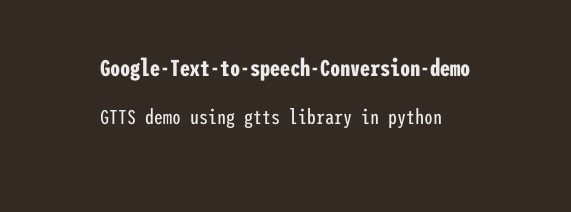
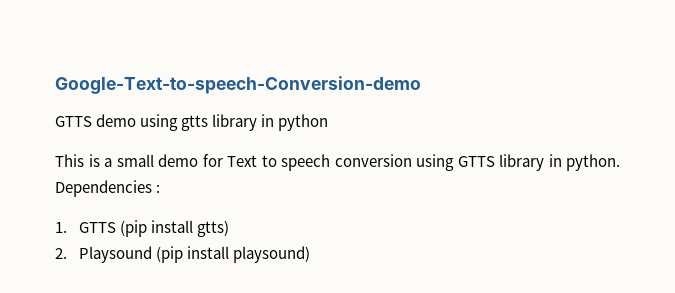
(442, 118) none -> [55,154,620,171] [55,180,161,197] [55,220,230,237] [55,246,311,263] // This is a small demo for Text to speech conversion using GTTS library in python. Dependencies : // 1. GTTS (pip install gtts) // 2. Playsound (pip install playsound)

